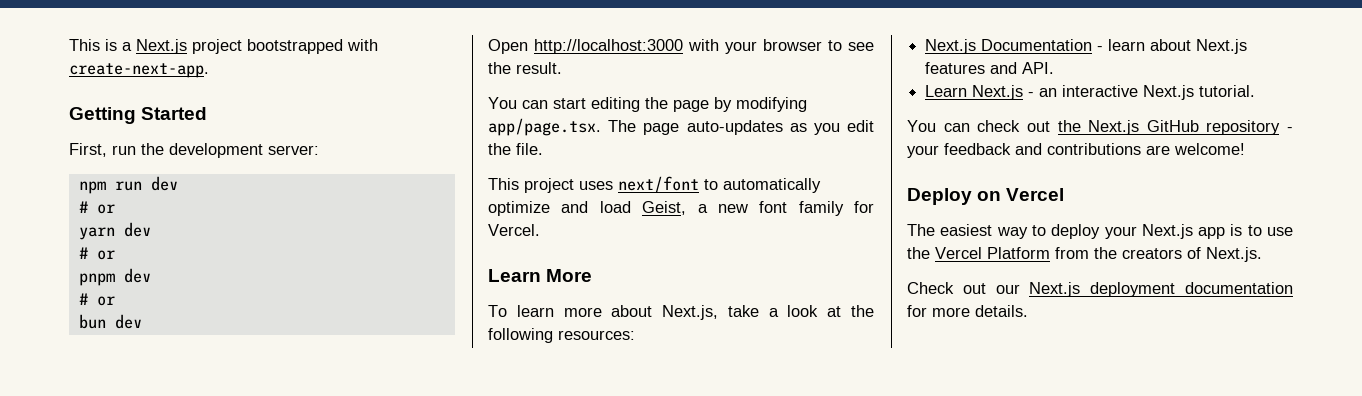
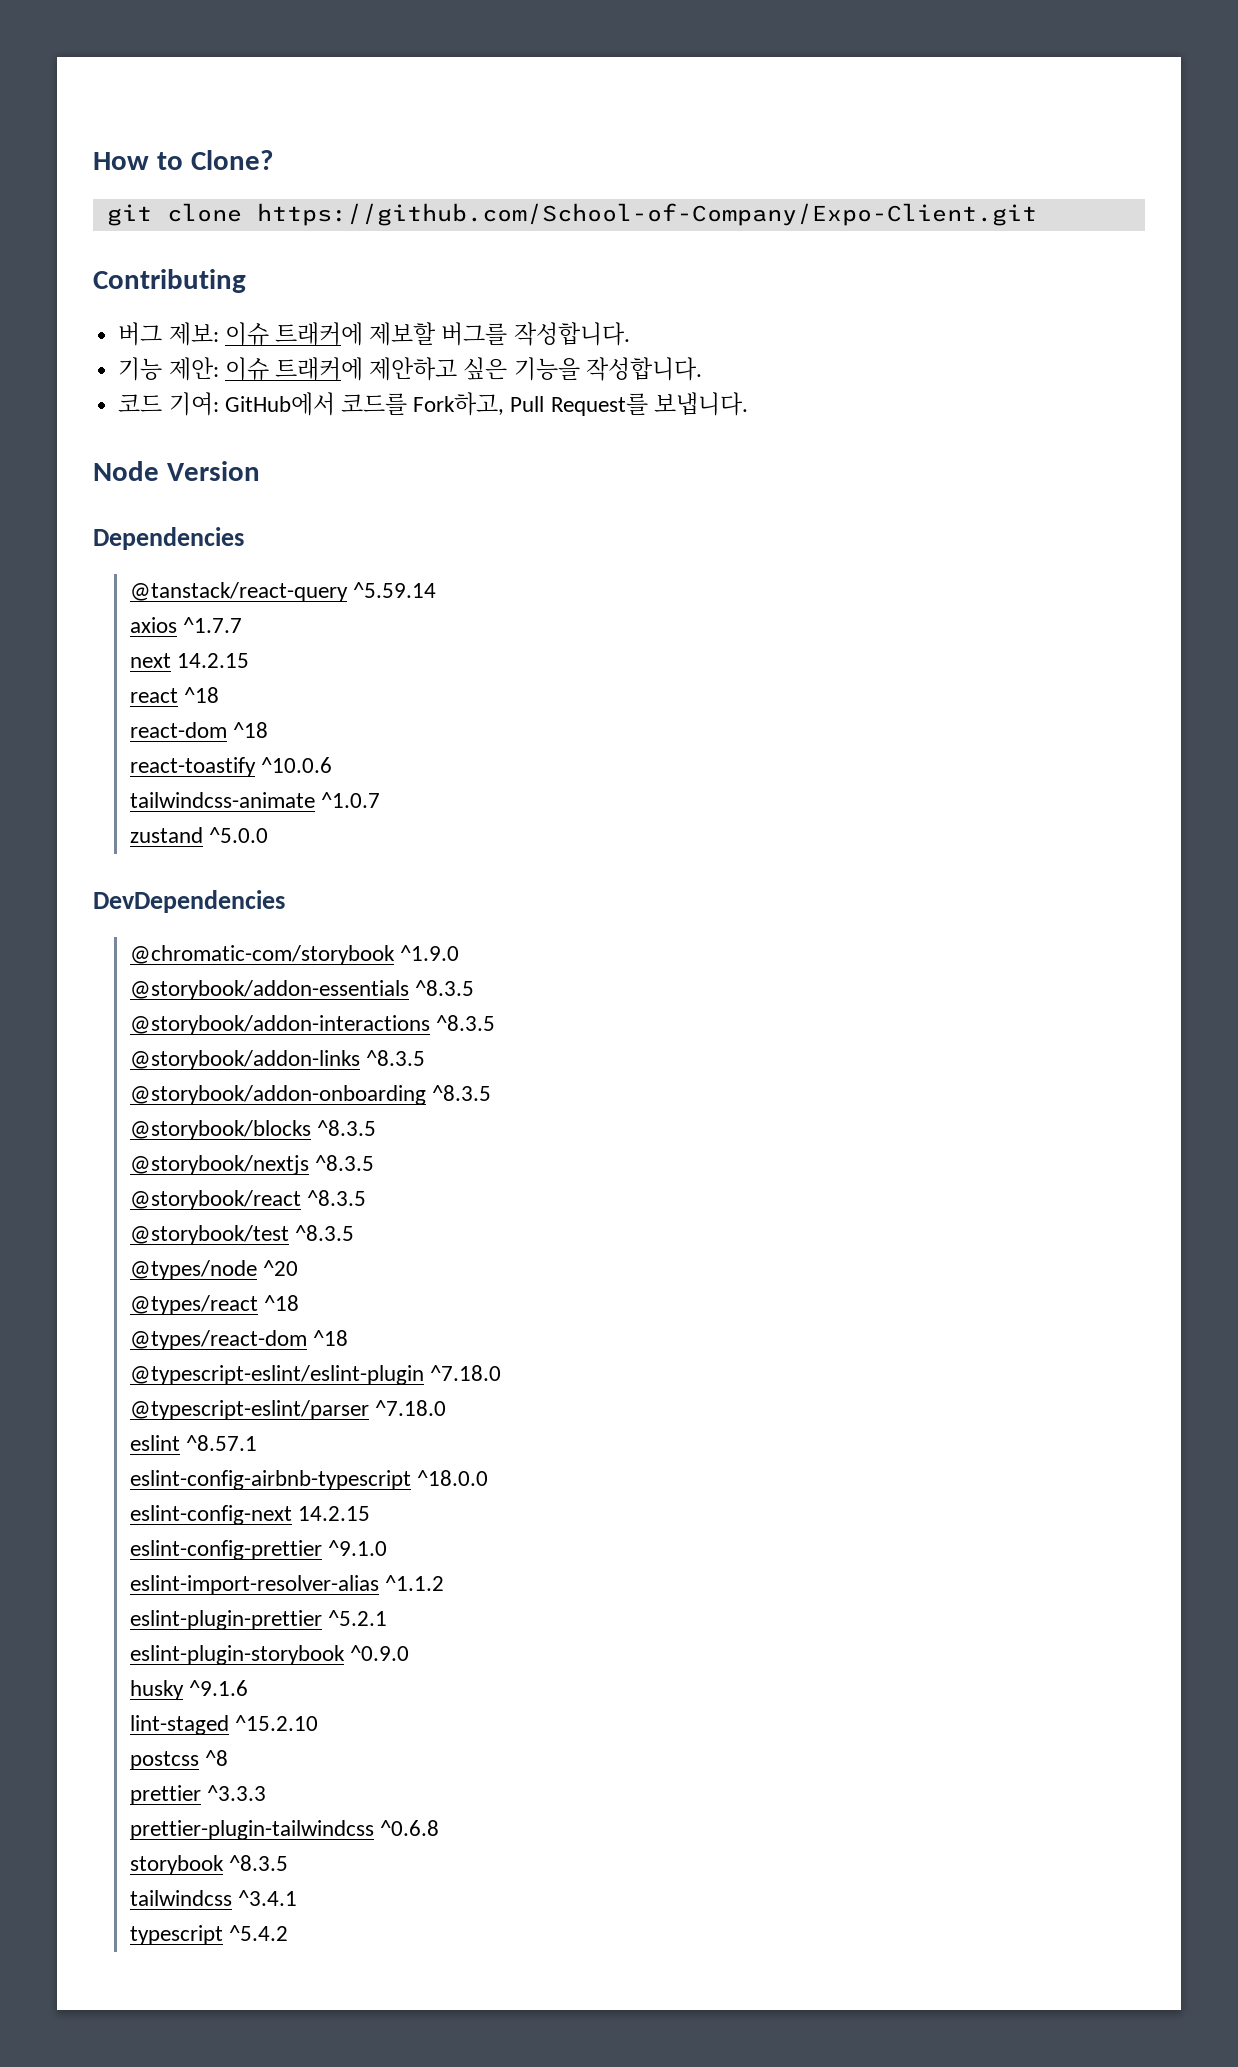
[69,39,378,54] [69,63,209,78] [69,107,208,124] [69,143,319,158] [78,176,178,194] [78,201,115,214] [78,222,151,240] [78,247,115,260] [78,268,151,286] [78,293,115,306] [78,314,142,329] [488,39,874,54] [488,62,562,74] [488,97,807,112] [488,118,874,136] [488,143,543,155] [488,176,821,193] [488,201,874,216] [488,224,540,236] [488,269,593,282] [488,305,874,320] [488,328,635,343] [925,39,1248,54] [925,62,1055,74] [925,85,1256,100] [907,120,1293,135] [907,143,1245,158] [907,188,1065,205] [907,224,1293,239] [907,247,1262,262] [907,282,1293,297] [907,305,1028,317] This is a Next.js project bootstrapped with create-next-app. // Getting Started // First, run the development server: // npm run dev // # or // yarn dev // # or // pnpm dev // # or // bun dev // Open http://localhost:3000 with your browser to see the result. // You can start editing the page by modifying app/page.tsx. The page auto-updates as you edit the file. // This project uses next/font to automatically optimize and load Geist, a new font family for Vercel. // Learn More // To learn more about Next.js, take a look at the following resources: // Next.js Documentation - learn about Next.js features and API. // Learn Next.js - an interactive Next.js tutorial. // You can check out the Next.js GitHub repository - your feedback and contributions are welcome! // Deploy on Vercel // The easiest way to deploy your Next.js app is to use the Vercel Platform from the creators of Next.js. // Check out our Next.js deployment documentation for more details. -> [93,150,273,170] [106,203,1037,226] [93,269,246,293] [118,322,630,346] [118,357,702,381] [118,392,748,416] [93,461,260,481] [93,527,244,550] [129,582,437,602] [129,617,243,633] [129,653,250,668] [129,687,220,703] [129,722,269,738] [129,757,333,777] [129,792,381,808] [129,827,269,843] [93,890,285,913] [129,945,460,965] [129,980,475,1000] [129,1015,496,1035] [129,1050,426,1070] [129,1085,492,1105] [129,1120,377,1140] [129,1155,375,1175] [129,1190,367,1210] [129,1225,355,1245] [129,1260,299,1280] [129,1295,300,1315] [129,1330,349,1350] [129,1365,502,1385] [129,1400,447,1420] [129,1435,258,1451] [129,1470,489,1490] [129,1505,371,1525] [129,1540,388,1560] [129,1575,445,1595] [129,1610,388,1630] [129,1645,410,1665] [129,1680,249,1700] [129,1715,319,1735] [129,1750,229,1770] [129,1785,267,1805] [129,1820,440,1840] [129,1855,289,1875] [129,1890,298,1906] [129,1925,289,1945] How to Clone? // git clone https://github.com/School-of-Company/Expo-Client.git // Contributing // 버그 제보: 이슈 트래커에 제보할 버그를 작성합니다. // 기능 제안: 이슈 트래커에 제안하고 싶은 기능을 작성합니다. // 코드 기여: GitHub에서 코드를 Fork하고, Pull Request를 보냅니다. // Node Version // Dependencies // @tanstack/react-query ^5.59.14 // axios ^1.7.7 // next 14.2.15 // react ^18 // react-dom ^18 // react-toastify ^10.0.6 // tailwindcss-animate ^1.0.7 // zustand ^5.0.0 // DevDependencies // @chromatic-com/storybook ^1.9.0 // @storybook/addon-essentials ^8.3.5 // @storybook/addon-interactions ^8.3.5 // @storybook/addon-links ^8.3.5 // @storybook/addon-onboarding ^8.3.5 // @storybook/blocks ^8.3.5 // @storybook/nextjs ^8.3.5 // @storybook/react ^8.3.5 // @storybook/test ^8.3.5 // @types/node ^20 // @types/react ^18 // @types/react-dom ^18 // @typescript-eslint/eslint-plugin ^7.18.0 // @typescript-eslint/parser ^7.18.0 // eslint ^8.57.1 // eslint-config-airbnb-typescript ^18.0.0 // eslint-config-next 14.2.15 // eslint-config-prettier ^9.1.0 // eslint-import-resolver-alias ^1.1.2 // eslint-plugin-prettier ^5.2.1 // eslint-plugin-storybook ^0.9.0 // husky ^9.1.6 // lint-staged ^15.2.10 // postcss ^8 // prettier ^3.3.3 // prettier-plugin-tailwindcss ^0.6.8 // storybook ^8.3.5 // tailwindcss ^3.4.1 // typescript ^5.4.2

